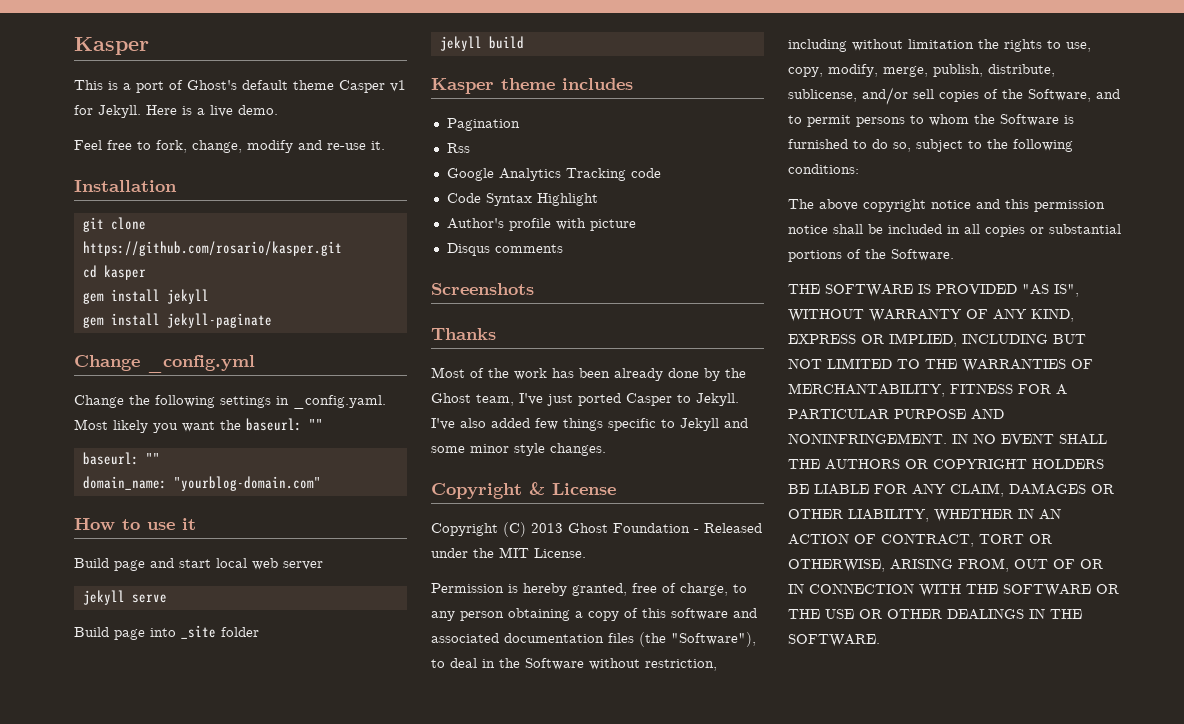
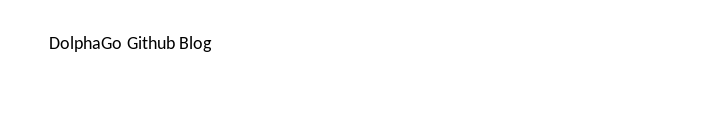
[74,37,149,55] [74,80,406,93] [74,105,278,118] [74,140,385,153] [74,180,177,192] [82,217,146,232] [82,241,342,256] [82,265,146,280] [82,289,209,304] [82,313,272,328] [74,355,255,373] [74,395,386,409] [74,418,323,433] [82,452,160,465] [82,476,321,491] [74,518,196,530] [74,558,323,571] [82,590,167,605] [74,625,259,640] [439,36,524,51] [431,78,633,94] [446,118,520,131] [446,143,470,153] [446,168,661,181] [446,193,598,206] [446,218,636,231] [446,243,563,256] [431,283,534,295] [431,328,496,340] [431,367,746,381] [431,393,739,406] [431,418,748,431] [431,443,606,456] [431,482,616,499] [431,522,762,537] [431,547,586,558] [431,583,747,596] [431,608,757,621] [431,632,756,647] [431,658,717,671] [788,39,1091,52] [788,64,1055,77] [788,87,1120,105] [788,114,1074,127] [788,139,1073,152] [788,164,859,174] [788,199,1105,212] [788,224,1121,237] [788,249,954,262] [788,284,1079,297] [788,308,1074,322] [788,333,1086,347] [788,358,1093,372] [788,383,1067,397] [788,408,1004,420] [788,433,1107,445] [788,459,1104,470] [788,483,1114,497] [788,508,1061,522] [788,533,1052,547] [788,558,1103,572] [788,583,1119,597] [788,608,1082,620] [788,634,880,647] Kasper // This is a port of Ghost's default theme Casper v1 for Jekyll. Here is a live demo. // Feel free to fork, change, modify and re-use it. // Installation // git clone https://github.com/rosario/kasper.git // cd kasper // gem install jekyll // gem install jekyll-paginate // Change _config.yml // Change the following settings in _config.yaml. Most likely you want the baseurl: "" // baseurl: "" // domain_name: "yourblog-domain.com" // How to use it // Build page and start local web server // jekyll serve // Build page into _site folder // jekyll build // Kasper theme includes // Pagination // Rss // Google Analytics Tracking code // Code Syntax Highlight // Author's profile with picture // Disqus comments // Screenshots // Thanks // Most of the work has been already done by the Ghost team, I've just ported Casper to Jekyll. I've also added few things specific to Jekyll and some minor style changes. // Copyright & License // Copyright (C) 2013 Ghost Foundation - Released under the MIT License. // Permission is hereby granted, free of charge, to any person obtaining a copy of this software and associated documentation files (the "Software"), to deal in the Software without restriction, including without limitation the rights to use, copy, modify, merge, publish, distribute, sublicense, and/or sell copies of the Software, and to permit persons to whom the Software is furnished to do so, subject to the following conditions: // The above copyright notice and this permission notice shall be included in all copies or substantial portions of the Software. // THE SOFTWARE IS PROVIDED "AS IS", WITHOUT WARRANTY OF ANY KIND, EXPRESS OR IMPLIED, INCLUDING BUT NOT LIMITED TO THE WARRANTIES OF MERCHANTABILITY, FITNESS FOR A PARTICULAR PURPOSE AND NONINFRINGEMENT. IN NO EVENT SHALL THE AUTHORS OR COPYRIGHT HOLDERS BE LIABLE FOR ANY CLAIM, DAMAGES OR OTHER LIABILITY, WHETHER IN AN ACTION OF CONTRACT, TORT OR OTHERWISE, ARISING FROM, OUT OF OR IN CONNECTION WITH THE SOFTWARE OR THE USE OR OTHER DEALINGS IN THE SOFTWARE. -> [49,36,213,52] DolphaGo Github Blog

